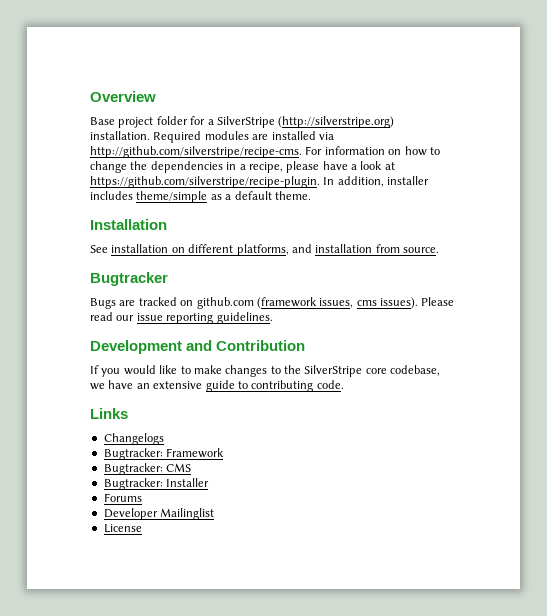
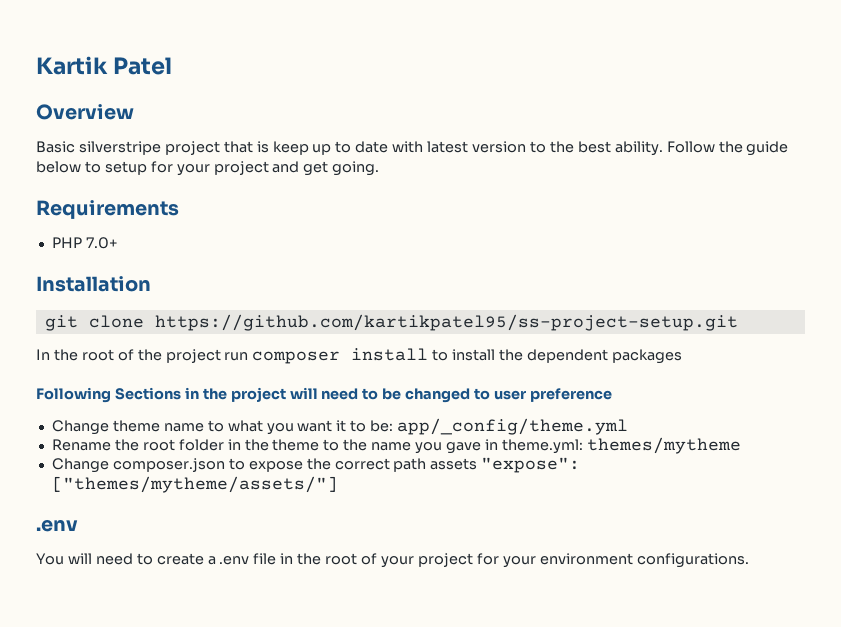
(90, 96) none -> [36,56,173,75] Kartik Patel //
[90,116,395,128] [90,131,334,143] [90,146,440,158] [90,161,395,173] [90,176,430,188] [90,191,311,203] [90,219,167,230] [90,244,439,256] [90,272,168,286] [90,297,455,309] [90,312,273,324] [90,340,306,354] [90,365,441,377] [90,380,344,392] [90,408,128,419] [103,433,164,445] [103,448,225,460] [103,463,192,475] [103,478,210,490] [103,493,142,502] [103,508,215,520] [103,524,142,533] Base project folder for a SilverStripe (http://silverstripe.org) installation. Required modules are installed via http://github.com/silverstripe/recipe-cms. For information on how to change the dependencies in a recipe, please have a look at https://github.com/silverstripe/recipe-plugin. In addition, installer includes theme/simple as a default theme. // Installation // See installation on different platforms, and installation from source. // Bugtracker // Bugs are tracked on github.com (framework issues, cms issues). Please read our issue reporting guidelines. // Development and Contribution // If you would like to make changes to the SilverStripe core codebase, we have an extensive guide to contributing code. // Links // Changelogs // Bugtracker: Framework // Bugtracker: CMS // Bugtracker: Installer // Forums // Developer Mailinglist // License -> [36,141,789,156] [36,161,380,176] [36,200,179,219] [51,237,118,249] [36,276,151,292] [44,314,738,331] [36,348,682,364] [36,387,612,403] [51,418,629,435] [51,437,741,454] [51,457,581,473] [51,476,338,493] [36,519,78,532] [36,553,749,568] Basic silverstripe project that is keep up to date with latest version to the best ability. Follow the guide below to setup for your project and get going. // Requirements // PHP 7.0+ // Installation // git clone https://github.com/kartikpatel95/ss-project-setup.git // In the root of the project run composer install to install the dependent packages // Following Sections in the project will need to be changed to user preference // Change theme name to what you want it to be: app/_config/theme.yml // Rename the root folder in the theme to the name you gave in theme.yml: themes/mytheme // Change composer.json to expose the correct path assets "expose": ["themes/mytheme/assets/"] // .env // You will need to create a .env file in the root of your project for your environment configurations.

